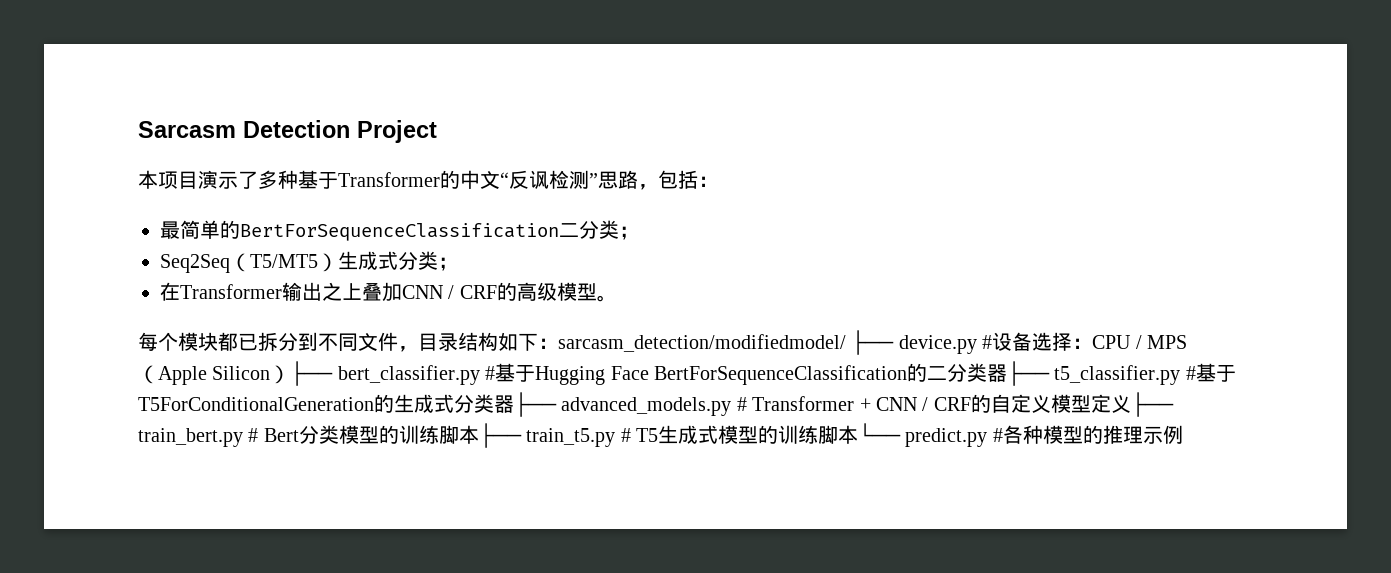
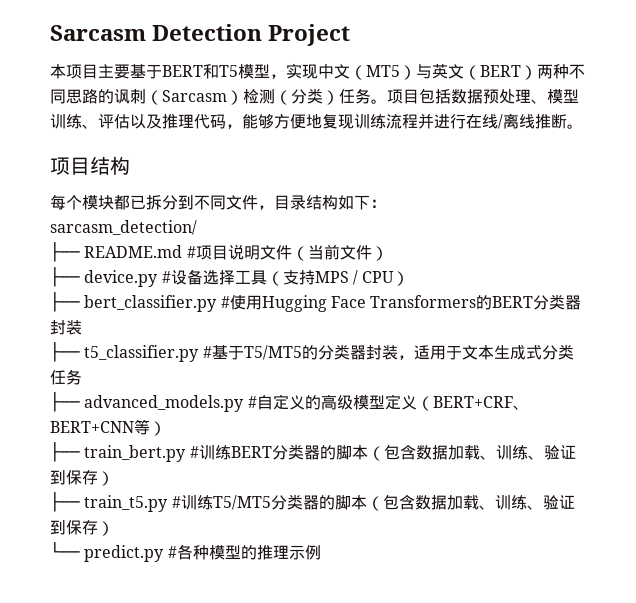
[198,170,718,190] [160,220,639,241] [160,251,458,273] [160,282,617,302] 演示了多种基于Transformer的中文“反讽检测”思路，包括： // 最简单的BertForSequenceClassification二分类； // Seq2Seq（T5/MT5）生成式分类； // 在Transformer输出之上叠加CNN / CRF的高级模型。 -> [98,63,585,80] [50,88,579,105] [50,113,583,129] [50,156,130,175] 主要基于BERT和T5模型，实现中文（MT5）与英文（BERT）两种不同思路的讽刺（Sarcasm）检测（分类）任务。项目包括数据预处理、模型训练、评估以及推理代码，能够方便地复现训练流程并进行在线/离线推断。 // 项目结构
[558,334,846,352] sarcasm_detection/modifiedmodel/ -> [50,220,197,235] [50,242,388,262] // sarcasm_detection/ // ├── README.md #项目说明文件（当前文件） //
[1072,335,1187,349] [138,365,291,385] ：CPU / MPS（Apple Silicon） -> [234,270,410,286] 工具（支持MPS / CPU） //
[495,363,536,382] 基于 -> [229,295,262,310] 使用
[654,361,1236,386] [138,394,514,413] BertForSequenceClassification的二分类器├── t5_classifier.py #基于T5ForConditionalGeneration的生成式分类器 -> [370,294,582,310] [50,320,82,335] [50,342,574,362] [50,369,82,385] Transformers的BERT分类器封装 // ├── t5_classifier.py #基于T5/MT5的分类器封装，适用于文本生成式分类任务 //
[752,392,1174,417] [138,423,858,448] Transformer + CNN / CRF的自定义模型定义├── train_bert.py # Bert分类模型的训练脚本├── train_t5.py # T5生成式模型的训练脚本 -> [256,394,529,411] [50,419,166,436] [50,442,576,462] [50,470,114,486] [50,492,575,512] [50,520,114,536] 自定义的高级模型定义（BERT+CRF、BERT+CNN等） // ├── train_bert.py #训练BERT分类器的脚本（包含数据加载、训练、验证到保存） // ├── train_t5.py #训练T5/MT5分类器的脚本（包含数据加载、训练、验证到保存） //

